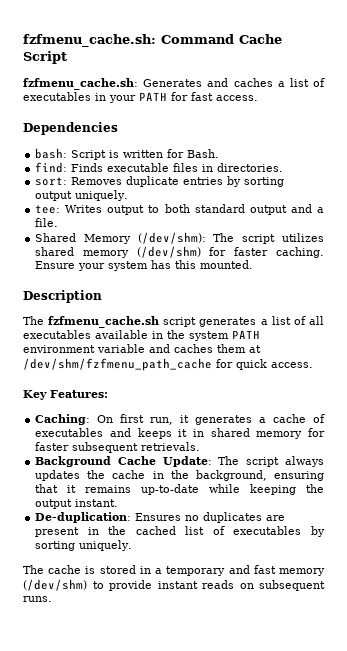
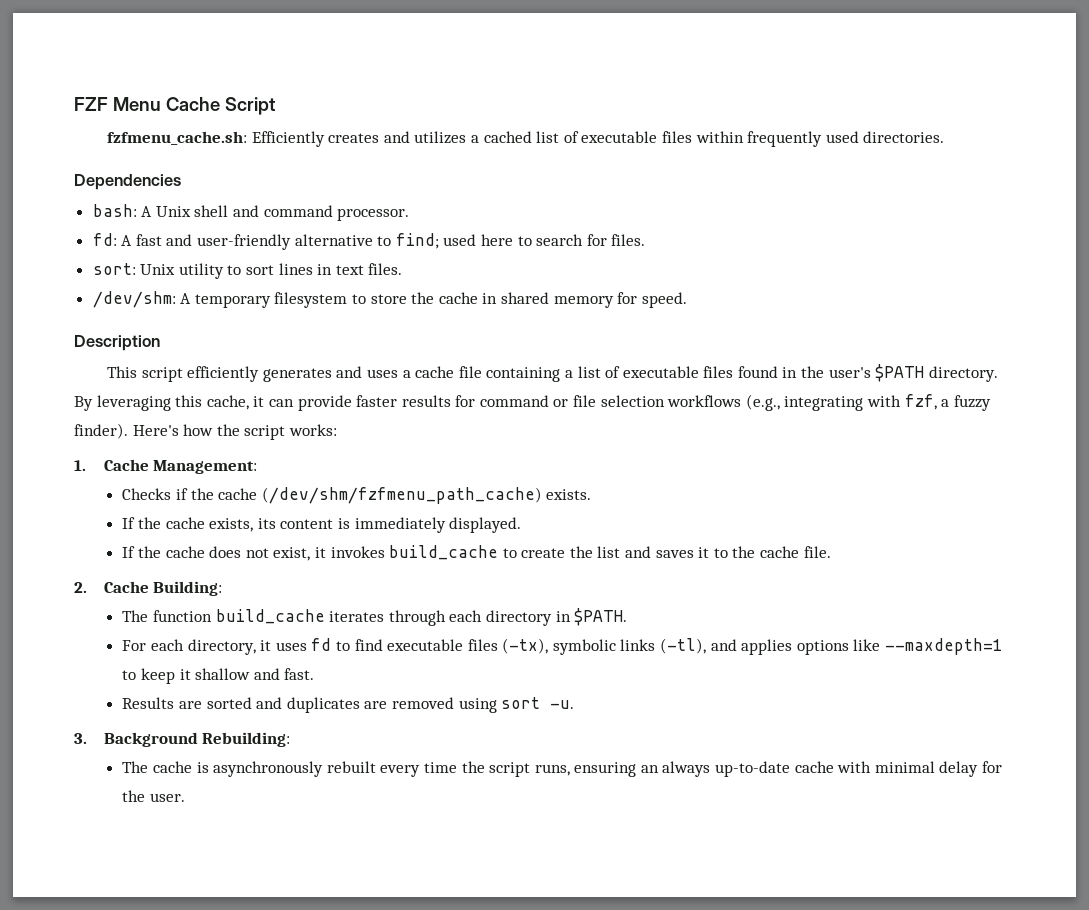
[23,34,234,47] fzfmenu_cache.sh: Command -> [74,97,161,111] FZF Menu
[143,78,325,87] [23,92,258,103] [23,122,118,135] [35,148,220,160] [35,162,284,173] [35,176,285,187] [35,190,129,201] [35,204,325,215] [35,218,59,227] [35,232,324,244] [35,246,324,258] [35,260,254,271] [23,290,102,303] [23,316,324,328] [23,330,260,341] [23,344,261,353] [23,358,313,371] [23,390,108,400] [35,414,326,425] [35,428,325,439] [35,442,201,453] [35,456,324,467] [35,470,324,481] [35,484,324,495] [35,499,119,509] [35,512,286,523] [35,526,325,537] [35,540,133,551] [23,565,325,576] [23,579,325,591] [23,596,52,602] Generates and caches a list of executables in your PATH for fast access. // Dependencies // bash: Script is written for Bash. // find: Finds executable files in directories. // sort: Removes duplicate entries by sorting output uniquely. // tee: Writes output to both standard output and a file. // Shared Memory (/dev/shm): The script utilizes shared memory (/dev/shm) for faster caching. Ensure your system has this mounted. // Description // The fzfmenu_cache.sh script generates a list of all executables available in the system PATH environment variable and caches them at /dev/shm/fzfmenu_path_cache for quick access. // Key Features: // Caching: On first run, it generates a cache of executables and keeps it in shared memory for faster subsequent retrievals. // Background Cache Update: The script always updates the cache in the background, ensuring that it remains up-to-date while keeping the output instant. // De-duplication: Ensures no duplicates are present in the cached list of executables by sorting uniquely. // The cache is stored in a temporary and fast memory (/dev/shm) to provide instant reads on subsequent runs. -> [251,131,945,147] [74,174,181,190] [92,204,410,221] [92,233,646,250] [92,263,403,279] [92,291,687,308] [74,335,160,351] [107,364,998,382] [74,394,991,411] [74,423,337,440] [74,459,258,474] [122,487,592,504] [122,517,522,533] [122,545,831,561] [74,581,223,596] [122,608,628,626] [122,638,1004,655] [122,668,315,684] [122,697,575,713] [74,732,291,747] [122,761,1003,777] [122,790,185,802] Efficiently creates and utilizes a cached list of executable files within frequently used directories. // Dependencies // bash: A Unix shell and command processor. // fd: A fast and user-friendly alternative to find; used here to search for files. // sort: Unix utility to sort lines in text files. // /dev/shm: A temporary filesystem to store the cache in shared memory for speed. // Description // This script efficiently generates and uses a cache file containing a list of executable files found in the user's $PATH directory. By leveraging this cache, it can provide faster results for command or file selection workflows (e.g., integrating with fzf, a fuzzy finder). Here's how the script works: // 1. Cache Management: // Checks if the cache (/dev/shm/fzfmenu_path_cache) exists. // If the cache exists, its content is immediately displayed. // If the cache does not exist, it invokes build_cache to create the list and saves it to the cache file. // 2. Cache Building: // The function build_cache iterates through each directory in $PATH. // For each directory, it uses fd to find executable files (-tx), symbolic links (-tl), and applies options like --maxdepth=1 to keep it shallow and fast. // Results are sorted and duplicates are removed using sort -u. // 3. Background Rebuilding: // The cache is asynchronously rebuilt every time the script runs, ensuring an always up-to-date cache with minimal delay for the user.

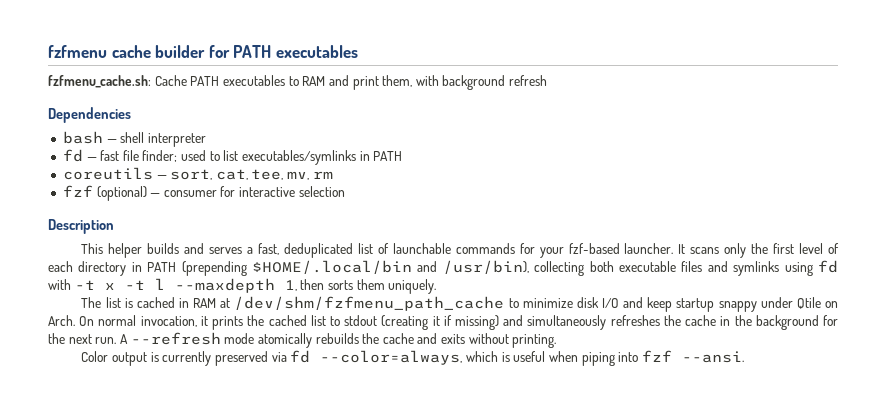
[74,97,276,115] [107,131,945,147] [74,174,181,190] [92,204,410,221] [92,233,646,250] [92,263,403,279] [92,291,687,308] [74,335,160,351] [107,364,998,382] [74,394,991,411] [74,423,337,440] [74,459,258,474] [122,487,592,504] [122,517,522,533] [122,545,831,561] [74,581,223,596] [122,608,628,626] [122,638,1004,655] [122,668,315,684] [122,697,575,713] [74,732,291,747] [122,761,1003,777] [122,790,185,802] FZF Menu Cache Script // fzfmenu_cache.sh: Efficiently creates and utilizes a cached list of executable files within frequently used directories. // Dependencies // bash: A Unix shell and command processor. // fd: A fast and user-friendly alternative to find; used here to search for files. // sort: Unix utility to sort lines in text files. // /dev/shm: A temporary filesystem to store the cache in shared memory for speed. // Description // This script efficiently generates and uses a cache file containing a list of executable files found in the user's $PATH directory. By leveraging this cache, it can provide faster results for command or file selection workflows (e.g., integrating with fzf, a fuzzy finder). Here's how the script works: // 1. Cache Management: // Checks if the cache (/dev/shm/fzfmenu_path_cache) exists. // If the cache exists, its content is immediately displayed. // If the cache does not exist, it invokes build_cache to create the list and saves it to the cache file. // 2. Cache Building: // The function build_cache iterates through each directory in $PATH. // For each directory, it uses fd to find executable files (-tx), symbolic links (-tl), and applies options like --maxdepth=1 to keep it shallow and fast. // Results are sorted and duplicates are removed using sort -u. // 3. Background Rebuilding: // The cache is asynchronously rebuilt every time the script runs, ensuring an always up-to-date cache with minimal delay for the user. -> [48,45,358,58] [48,75,548,90] [48,107,131,123] [62,131,206,147] [62,149,403,165] [62,167,333,180] [62,185,345,201] [48,219,114,234] [81,243,839,258] [48,260,838,276] [48,278,437,294] [81,296,839,312] [48,315,839,330] [48,332,557,348] [81,350,744,366] fzfmenu cache builder for PATH executables // fzfmenu_cache.sh: Cache PATH executables to RAM and print them, with background refresh // Dependencies // bash — shell interpreter // fd — fast file finder; used to list executables/symlinks in PATH // coreutils — sort, cat, tee, mv, rm // fzf (optional) — consumer for interactive selection // Description // This helper builds and serves a fast, deduplicated list of launchable commands for your fzf-based launcher. It scans only the first level of each directory in PATH (prepending $HOME/.local/bin and /usr/bin), collecting both executable files and symlinks using fd with -t x -t l --maxdepth 1, then sorts them uniquely. // The list is cached in RAM at /dev/shm/fzfmenu_path_cache to minimize disk I/O and keep startup snappy under Qtile on Arch. On normal invocation, it prints the cached list to stdout (creating it if missing) and simultaneously refreshes the cache in the background for the next run. A --refresh mode atomically rebuilds the cache and exits without printing. // Color output is currently preserved via fd --color=always, which is useful when piping into fzf --ansi.

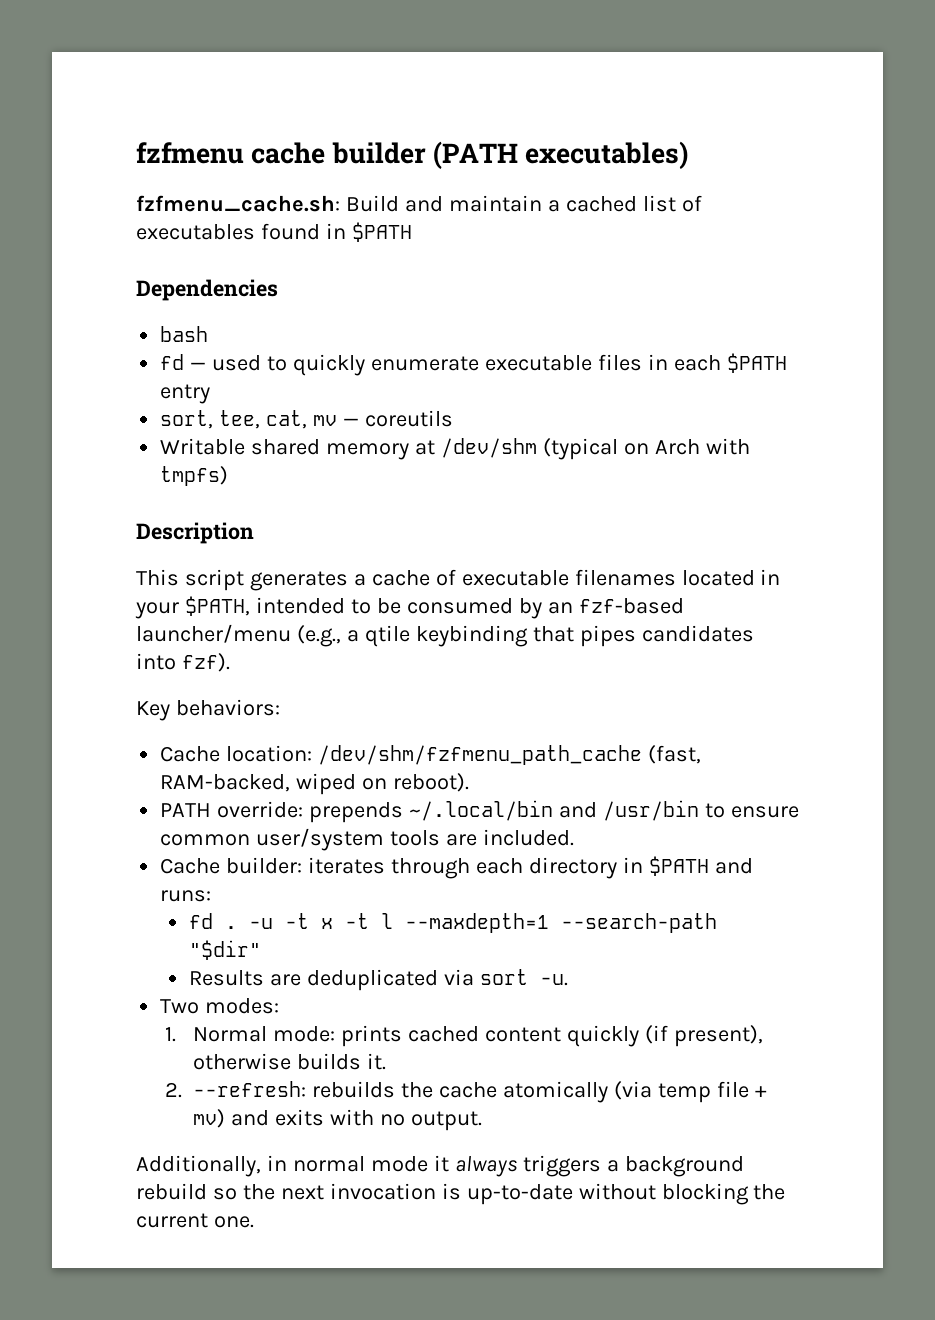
[208,45,358,58] [48,75,548,90] for PATH executables // fzfmenu_cache.sh: Cache PATH executables to RAM and print them, with background refresh -> [432,141,689,169] [136,195,702,212] [136,222,412,242] (PATH executables) // fzfmenu_cache.sh: Build and maintain a cached list of executables found in $PATH
[106,132,206,147] — shell interpreter -> (209, 334) none
[100,150,403,165] [62,167,333,180] [62,185,345,201] [48,219,114,234] [81,243,839,258] [48,260,838,276] [48,278,437,294] [81,296,839,312] [48,315,839,330] [48,332,557,348] [81,350,744,366] fast file finder; used to list executables/symlinks in PATH // coreutils — sort, cat, tee, mv, rm // fzf (optional) — consumer for interactive selection // Description // This helper builds and serves a fast, deduplicated list of launchable commands for your fzf-based launcher. It scans only the first level of each directory in PATH (prepending $HOME/.local/bin and /usr/bin), collecting both executable files and symlinks using fd with -t x -t l --maxdepth 1, then sorts them uniquely. // The list is cached in RAM at /dev/shm/fzfmenu_path_cache to minimize disk I/O and keep startup snappy under Qtile on Arch. On normal invocation, it prints the cached list to stdout (creating it if missing) and simultaneously refreshes the cache in the background for the next run. A --refresh mode atomically rebuilds the cache and exits without printing. // Color output is currently preserved via fd --color=always, which is useful when piping into fzf --ansi. -> [212,353,787,376] [160,384,211,404] [160,410,453,429] [160,438,750,460] [160,466,229,486] [136,522,254,544] [136,569,781,591] [135,596,684,619] [136,624,754,647] [136,653,230,672] [136,699,280,721] [160,745,702,765] [160,773,470,795] [160,800,799,823] [160,828,574,851] [160,856,753,879] [160,890,212,902] [188,913,717,933] [188,940,261,960] [188,969,568,991] [160,998,280,1014] [164,1025,763,1047] [193,1053,387,1070] [164,1081,767,1103] [193,1109,482,1131] [136,1155,744,1177] [136,1183,786,1205] [136,1213,254,1228] used to quickly enumerate executable files in each $PATH entry // sort, tee, cat, mv — coreutils // Writable shared memory at /dev/shm (typical on Arch with tmpfs) // Description // This script generates a cache of executable filenames located in your $PATH, intended to be consumed by an fzf-based launcher/menu (e.g., a qtile keybinding that pipes candidates into fzf). // Key behaviors: // Cache location: /dev/shm/fzfmenu_path_cache (fast, RAM-backed, wiped on reboot). // PATH override: prepends ~/.local/bin and /usr/bin to ensure common user/system tools are included. // Cache builder: iterates through each directory in $PATH and runs: // fd . -u -t x -t l --maxdepth=1 --search-path "$dir" // Results are deduplicated via sort -u. // Two modes: // 1. Normal mode: prints cached content quickly (if present), otherwise builds it. // 2. --refresh: rebuilds the cache atomically (via temp file + mv) and exits with no output. // Additionally, in normal mode it always triggers a background rebuild so the next invocation is up-to-date without blocking the current one.

